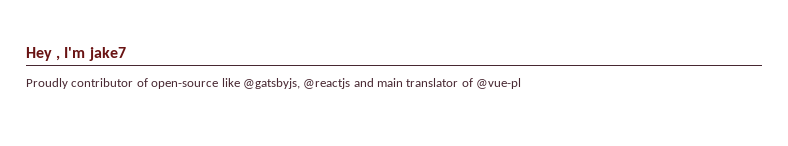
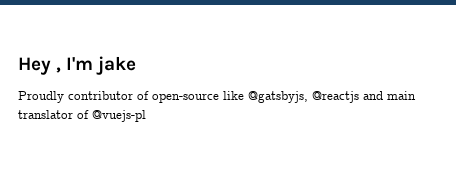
[88,47,126,61] jake7 -> [96,56,137,75] jake
[476,78,522,89] @vue-pl -> [92,110,146,122] @vuejs-pl

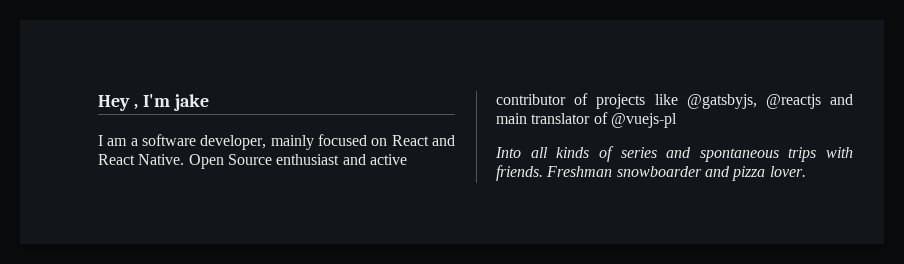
[18,91,64,103] Proudly -> [98,134,455,150] [98,154,407,169] I am a software developer, mainly focused on React and React Native. Open Source enthusiast and active
[152,93,219,103] open-source -> [596,94,646,109] projects
(146, 116) none -> [495,146,853,162] [496,165,806,181] // Into all kinds of series and spontaneous trips with friends. Freshman snowboarder and pizza lover.

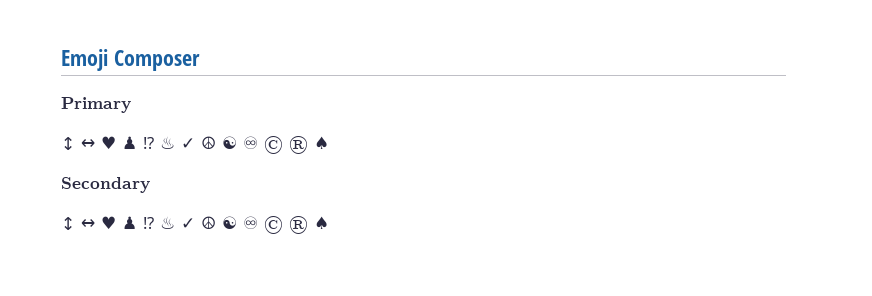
[98,94,209,111] [98,134,455,150] [98,154,407,169] [496,93,853,109] [496,112,677,128] [495,146,853,162] [496,165,806,181] Hey , I'm jake // I am a software developer, mainly focused on React and React Native. Open Source enthusiast and active contributor of projects like @gatsbyjs, @reactjs and main translator of @vuejs-pl // Into all kinds of series and spontaneous trips with friends. Freshman snowboarder and pizza lover. -> [61,49,200,71] [61,97,131,113] [61,136,329,154] [61,177,150,193] [61,216,329,234] Emoji Composer // Primary // ↕ ↔ ♥ ♟ ⁉ ♨ ✓ ☮ ☯ ♾ © ® ♠ // Secondary // ↕ ↔ ♥ ♟ ⁉ ♨ ✓ ☮ ☯ ♾ © ® ♠

